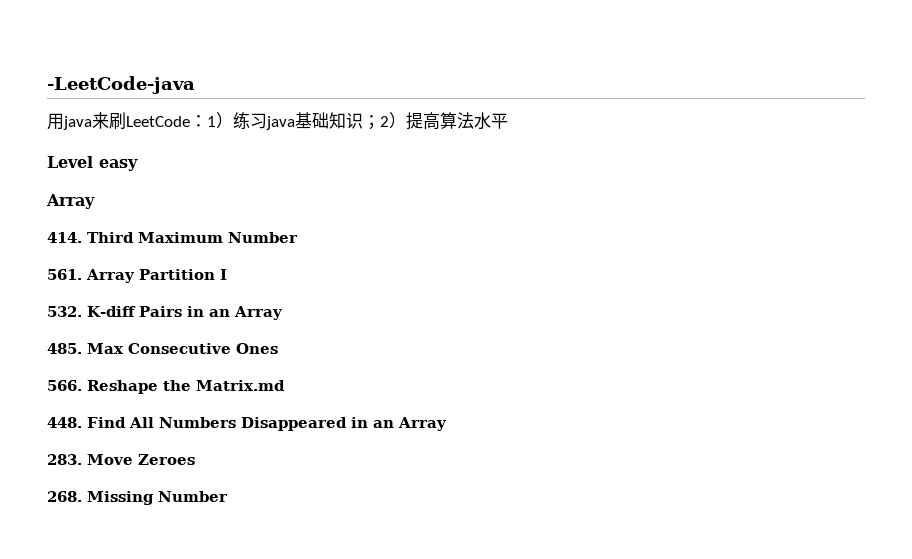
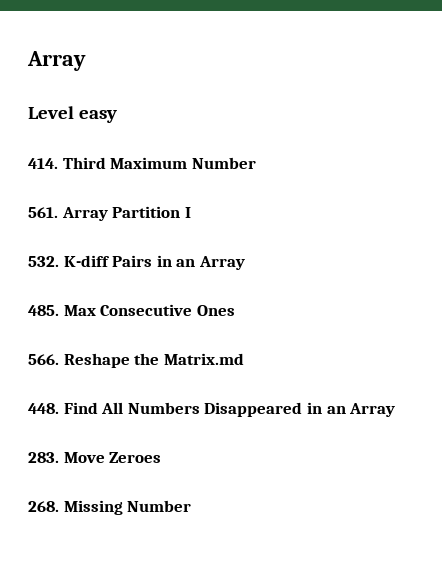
[47,76,195,94] [47,112,508,130] -LeetCode-java // 用java来刷LeetCode：1）练习java基础知识；2）提高算法水平 -> [27,51,86,71] Array
[46,194,95,209] // Array -> (118, 116) none

